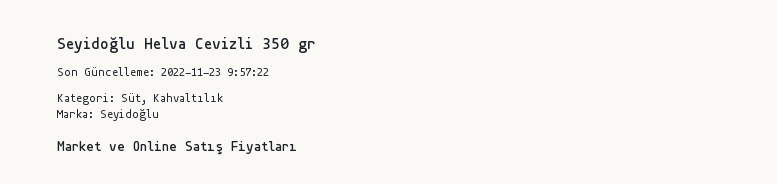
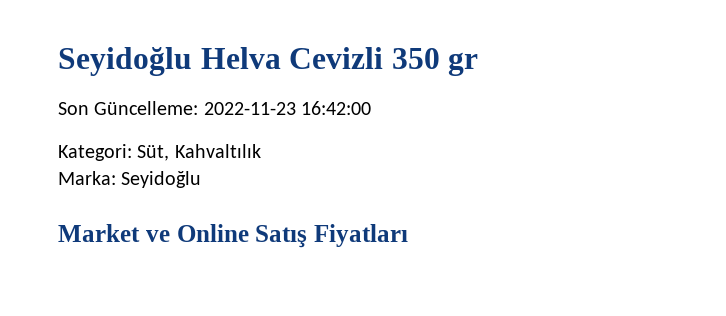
[227,68,269,76] 9:57:22 -> [301,101,372,115] 16:42:00

